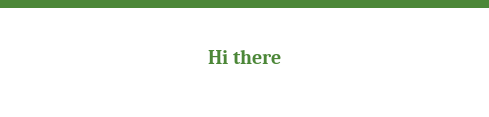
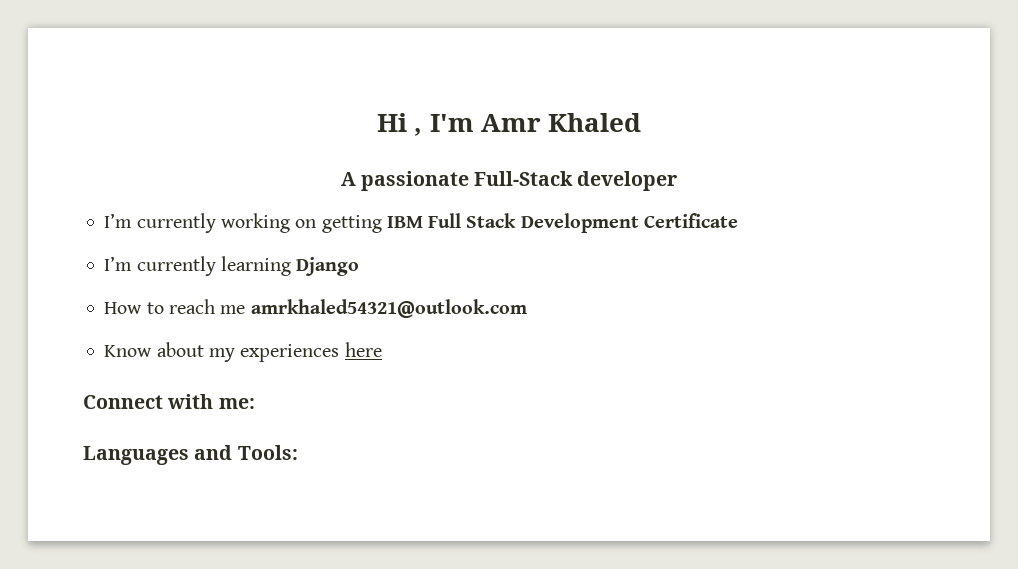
[233,49,282,64] there -> [414,113,641,136] [340,171,678,191] [104,213,738,233] [104,256,360,276] [104,299,527,318] [104,342,382,362] [83,394,255,409] [83,445,298,465] , I'm Amr Khaled // A passionate Full-Stack developer // I’m currently working on getting IBM Full Stack Development Certificate // I’m currently learning Django // How to reach me amrkhaled54321@outlook.com // Know about my experiences here // Connect with me: // Languages and Tools:

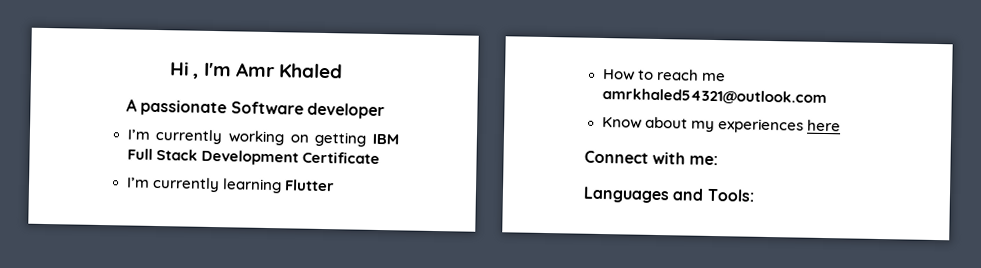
[474,171,574,186] Full-Stack -> [230,101,304,115] Software
[296,257,360,276] Django -> [283,179,335,192] Flutter

